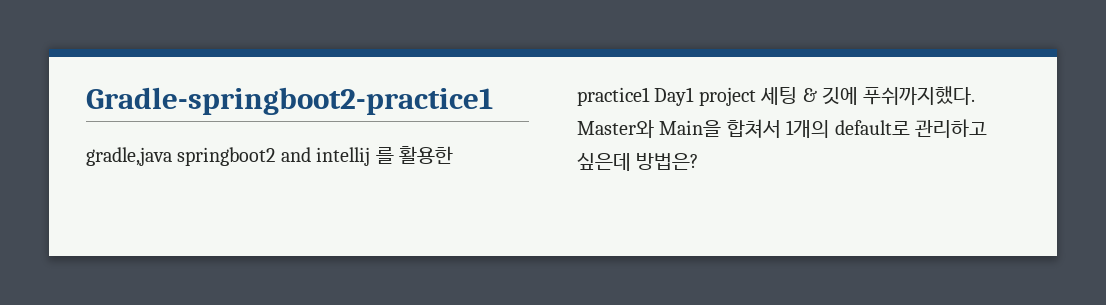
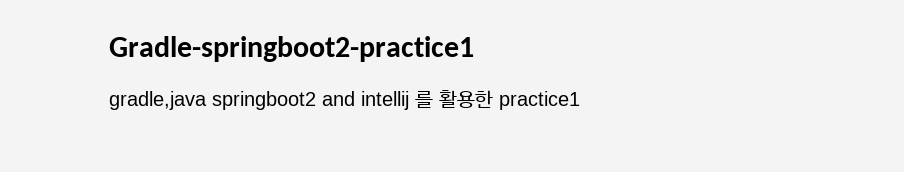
[654,86,976,106] [577,119,987,138] [577,152,699,171] Day1 project 세팅 & 깃에 푸쉬까지했다. Master와 Main을 합쳐서 1개의 default로 관리하고 싶은데 방법은? -> (580, 100) none

